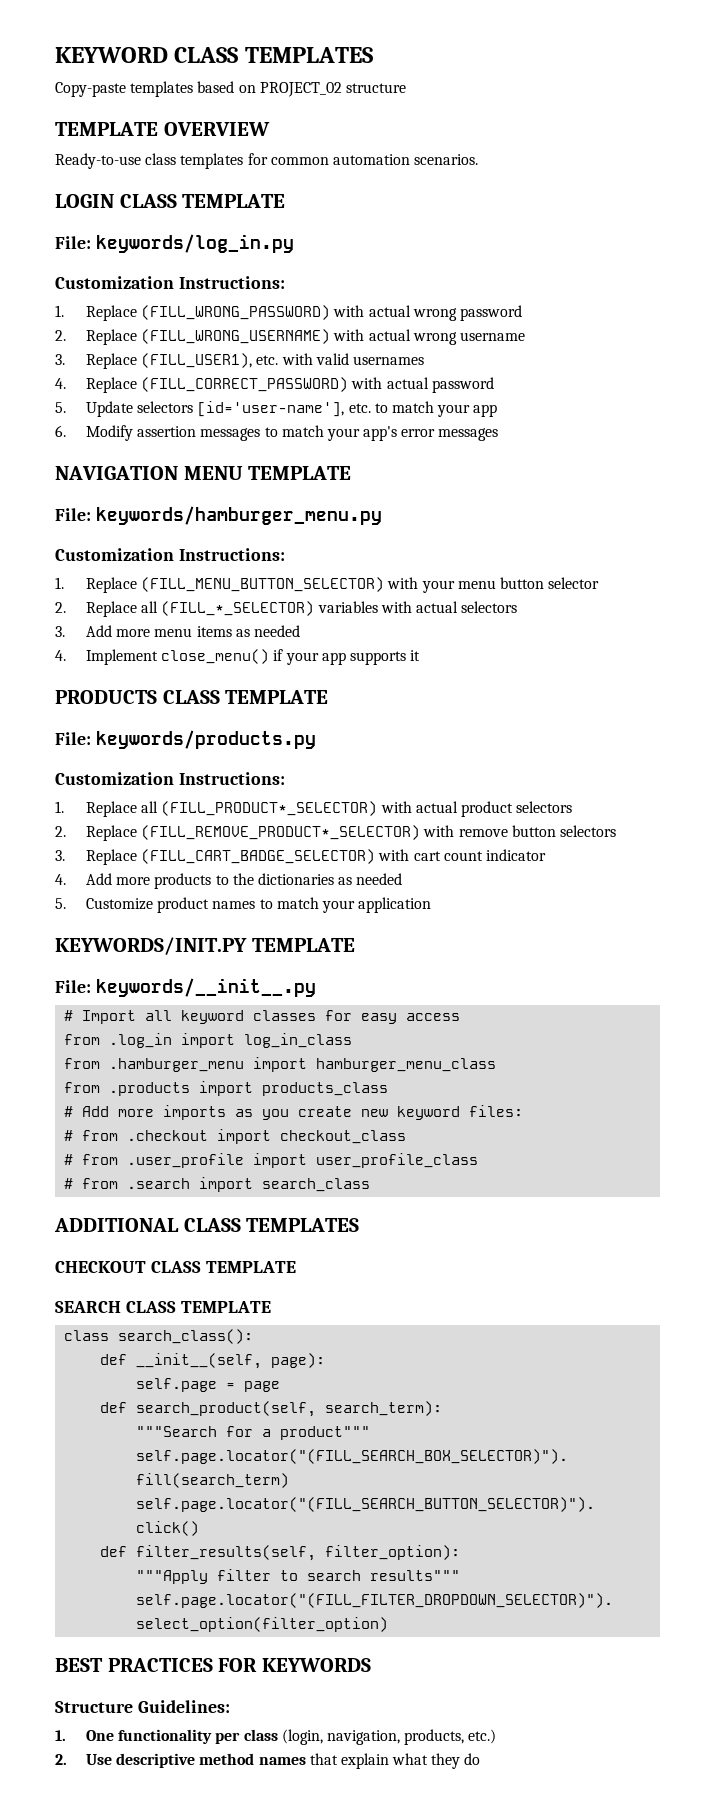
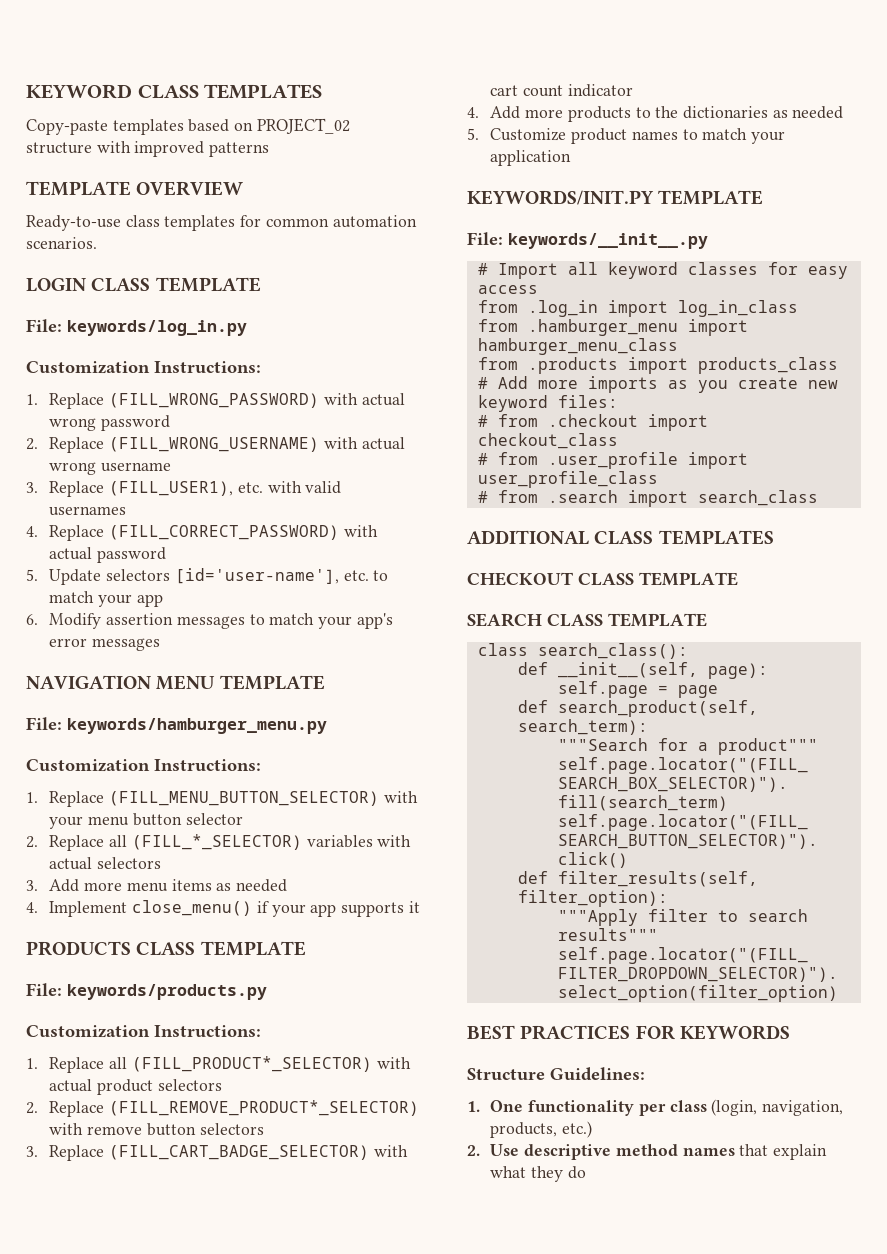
(406, 88) none -> [96,141,270,157] with improved patterns

